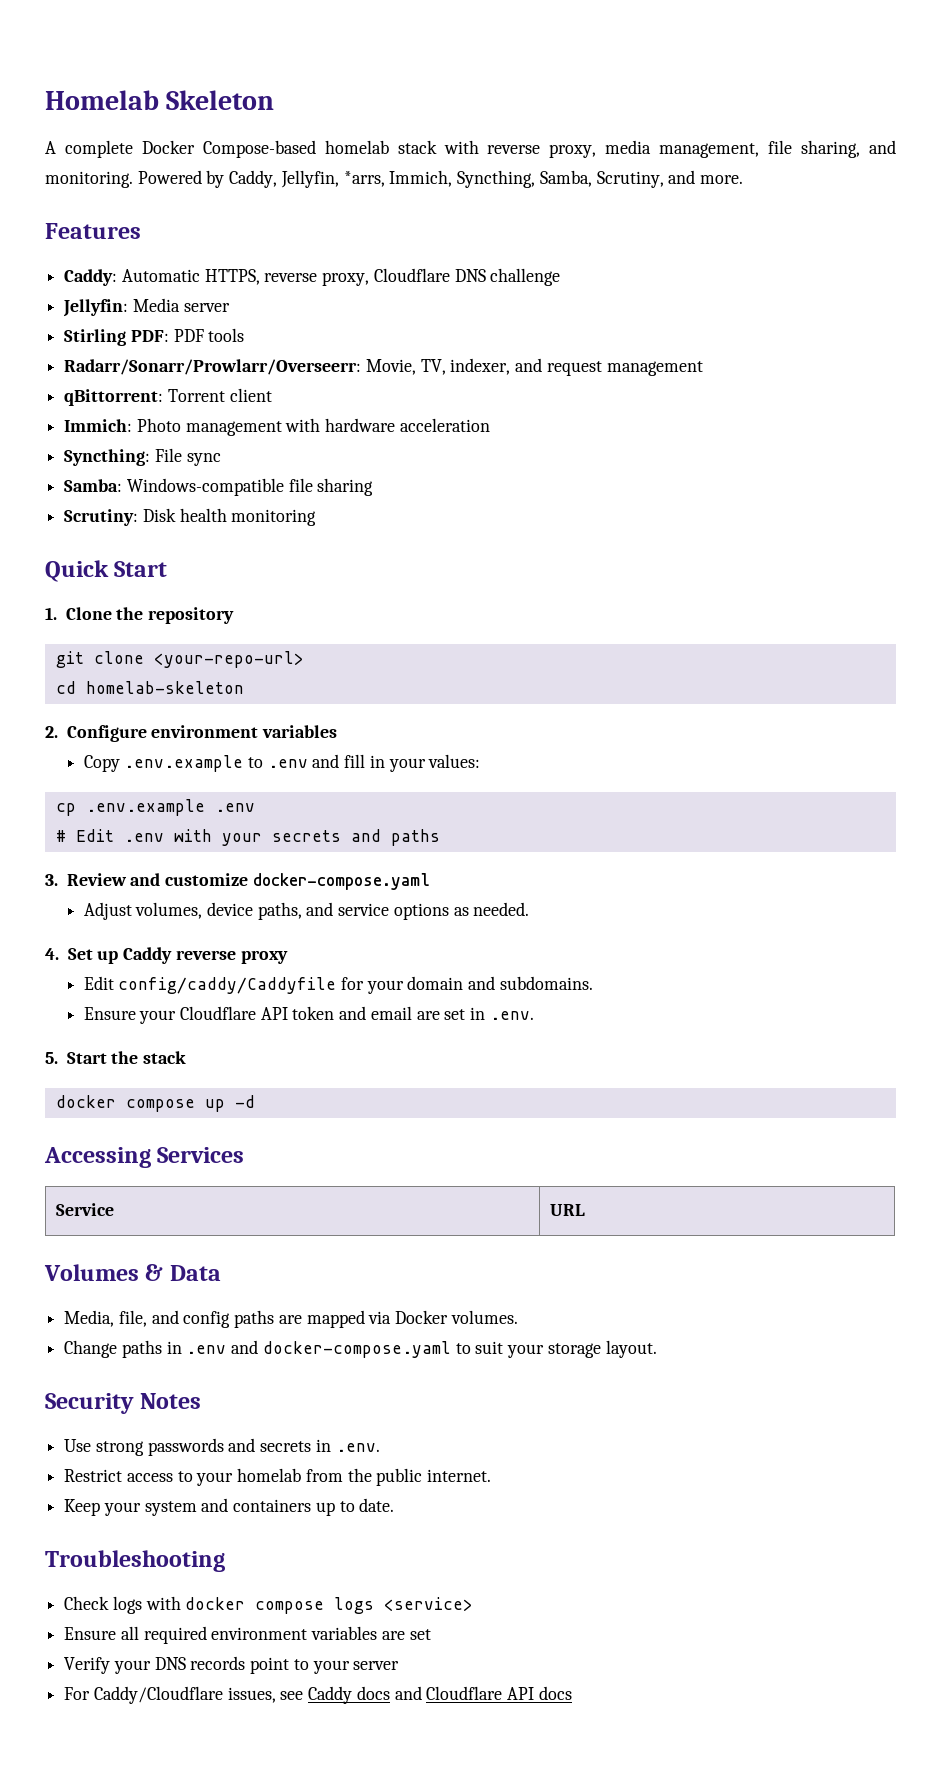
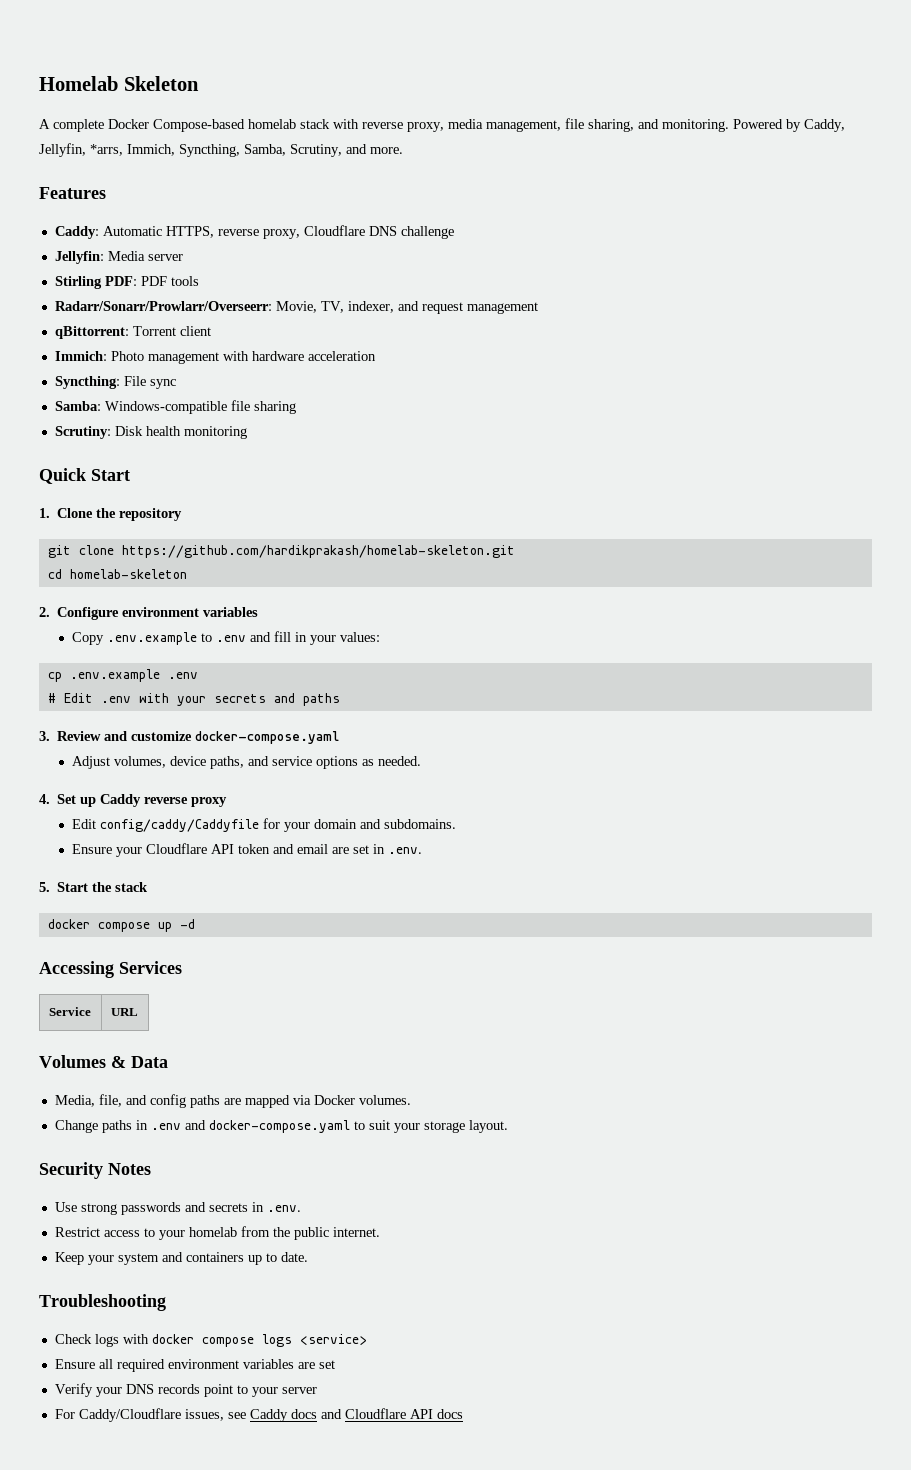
[153,651,304,668] <your-repo-url> -> [121,545,515,558] https://github.com/hardikprakash/homelab-skeleton.git

